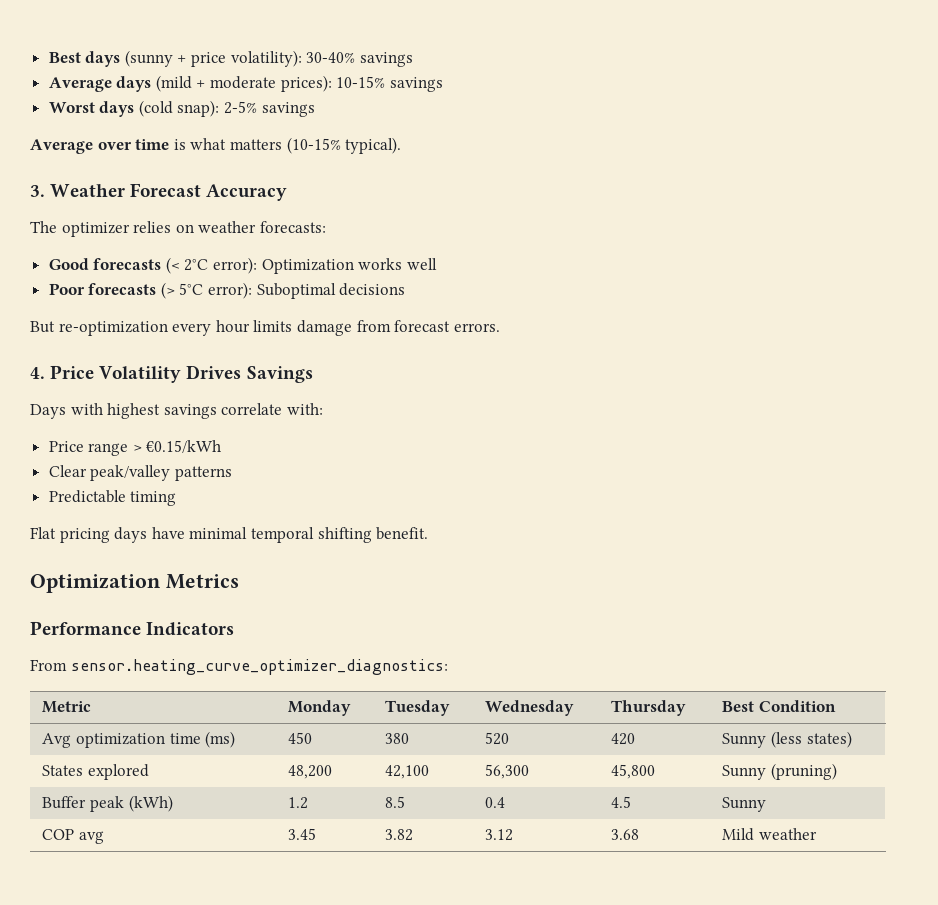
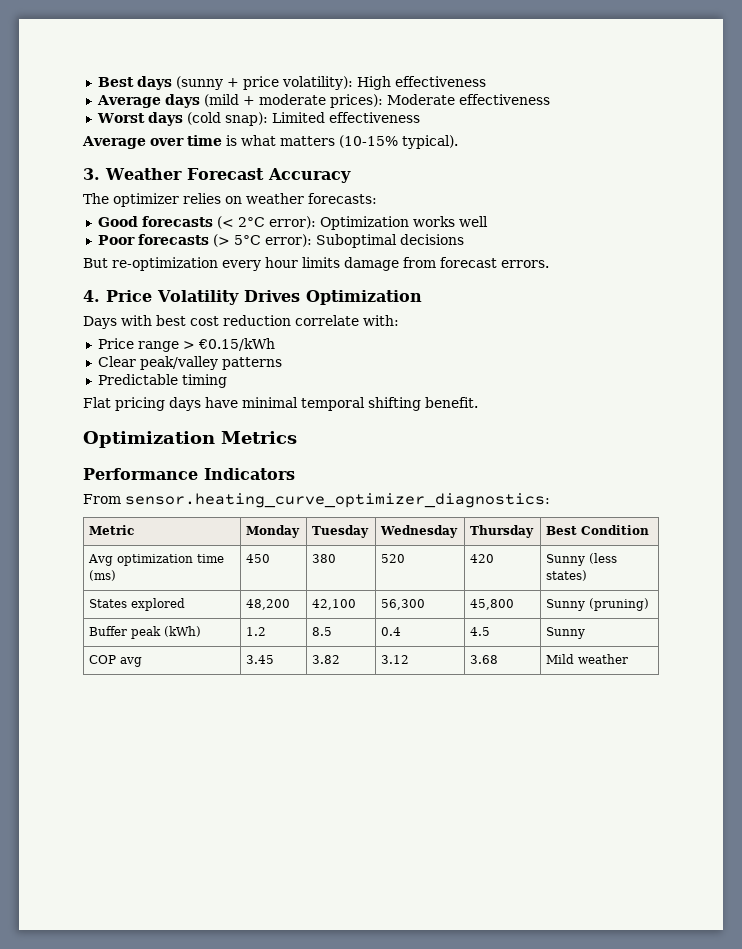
[306,52,413,67] 30-40% savings -> [356,76,486,90] High effectiveness
[336,76,443,92] 10-15% savings -> [386,94,550,105] Moderate effectiveness
[224,101,315,117] 2-5% savings -> [271,112,420,123] Limited effectiveness
[246,366,313,383] Savings -> [305,290,422,305] Optimization
[107,403,217,419] highest savings -> [156,315,291,326] best cost reduction

